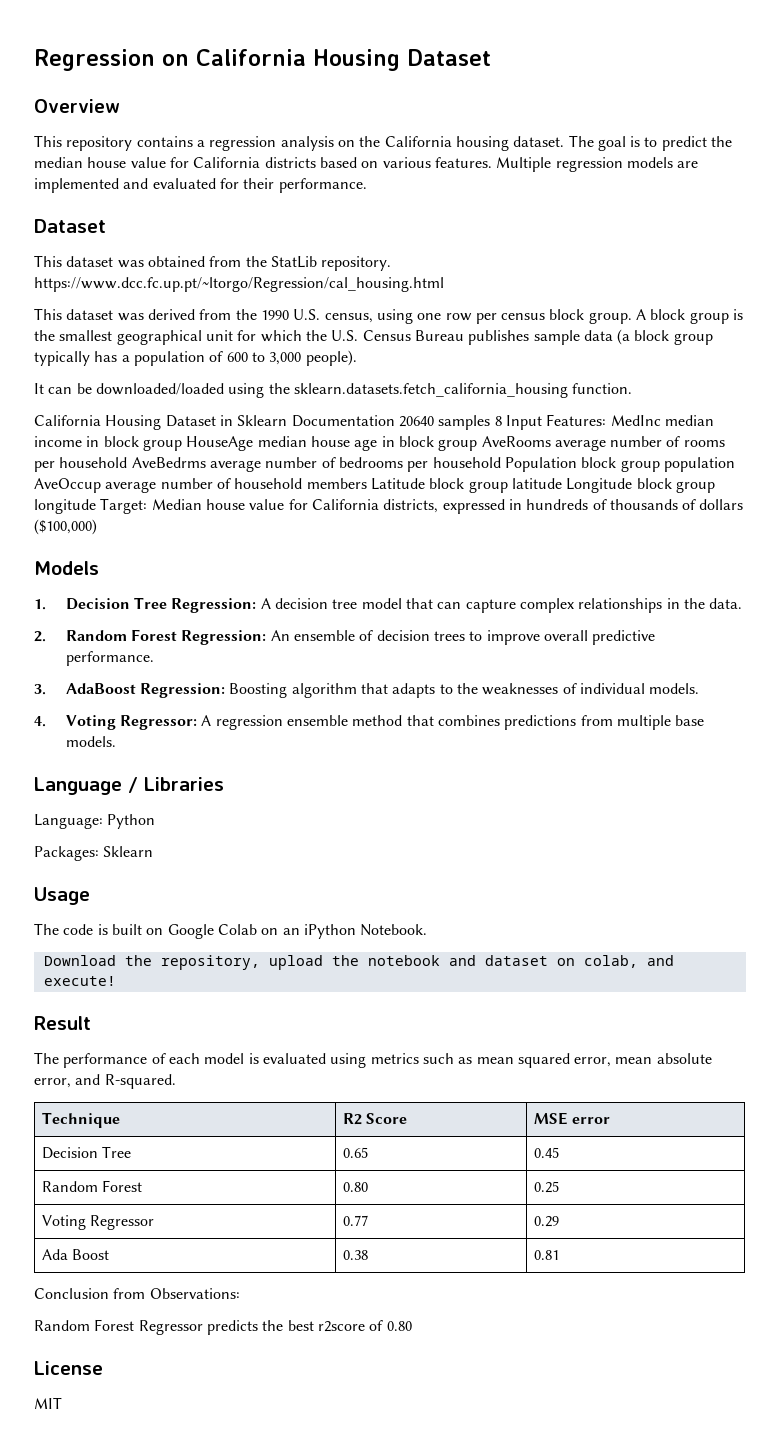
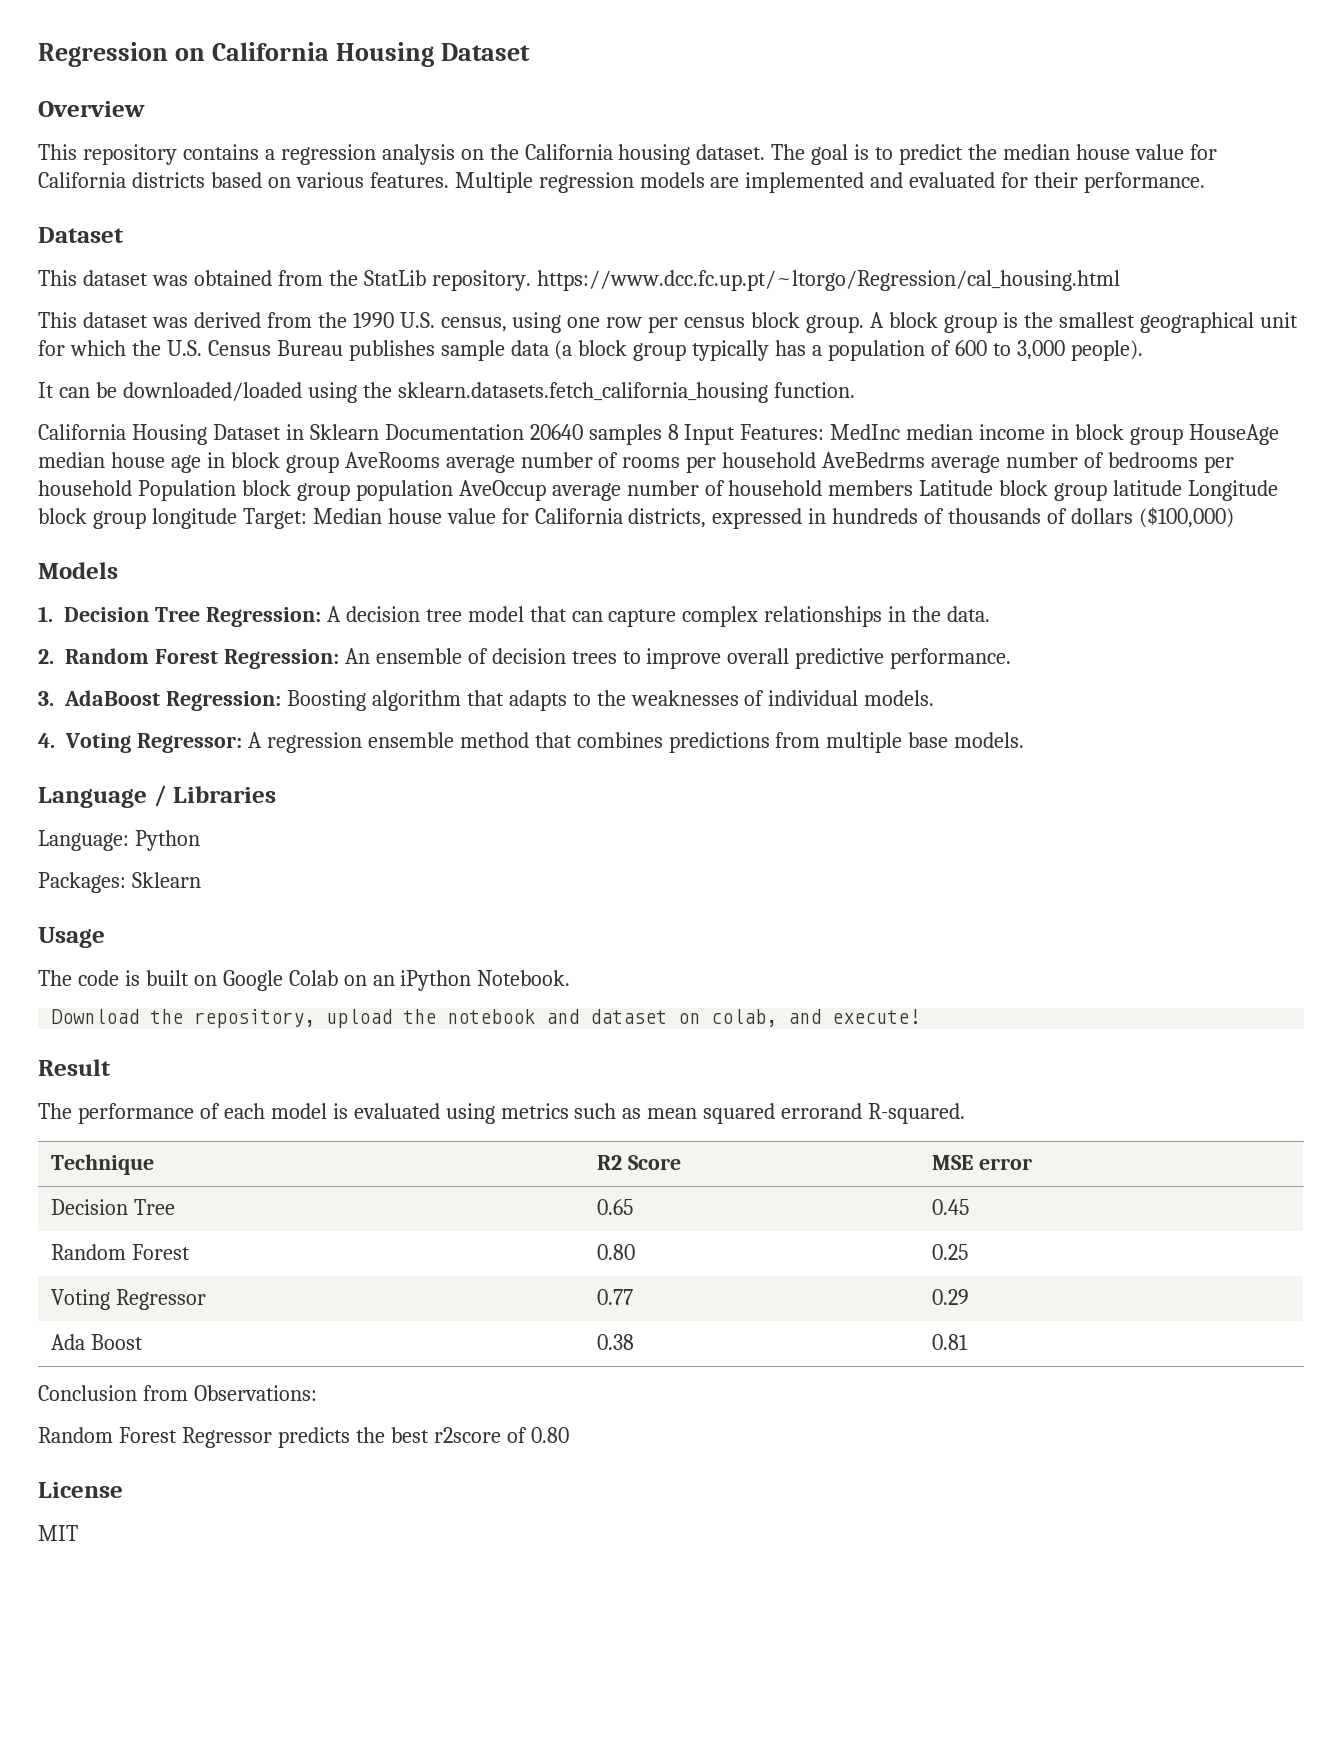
[574,1053,712,1067] [34,1074,101,1088] error, mean absolute error, and -> [781,1103,863,1119] errorand

